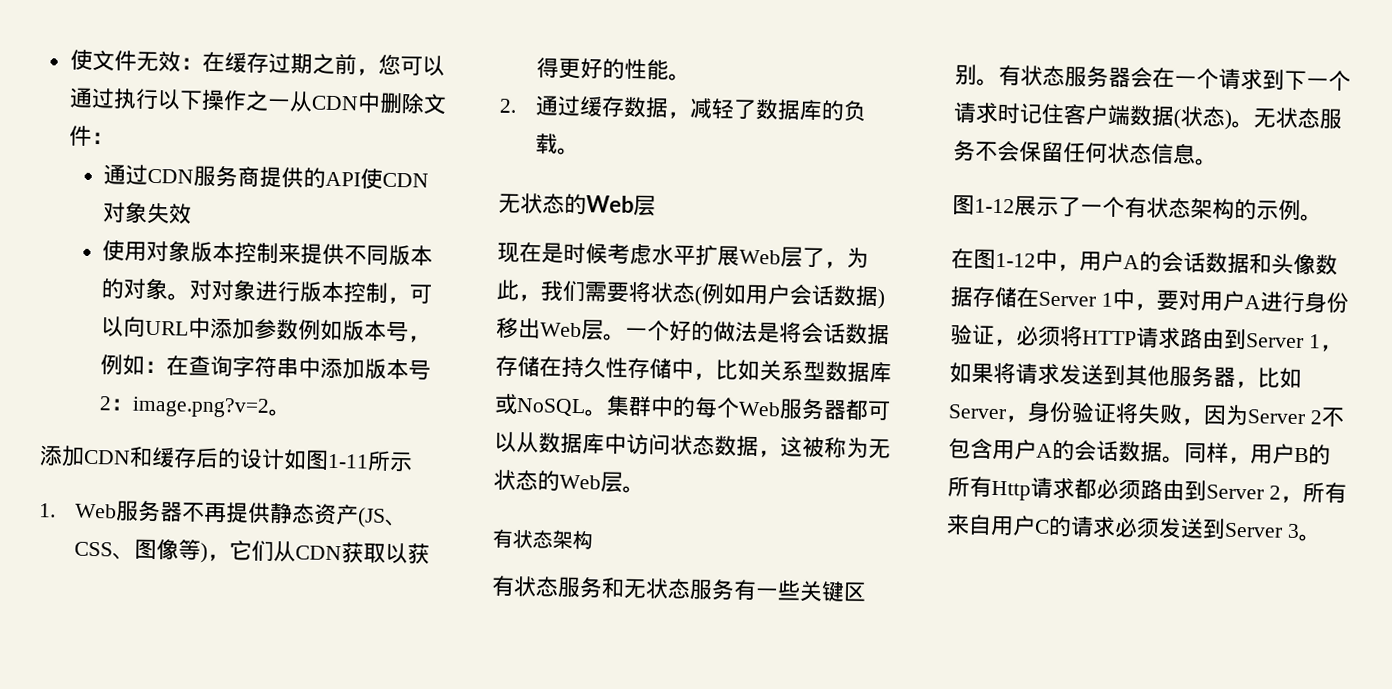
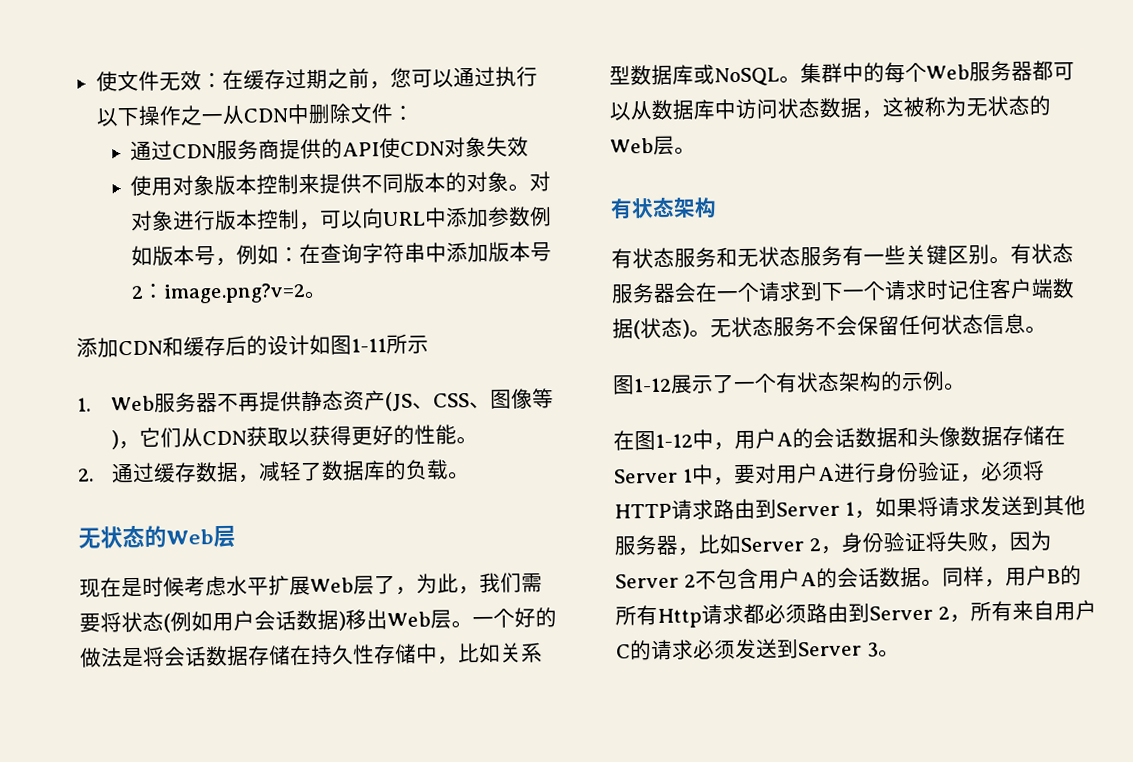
(1007, 412) none -> [808,538,821,552] 2

